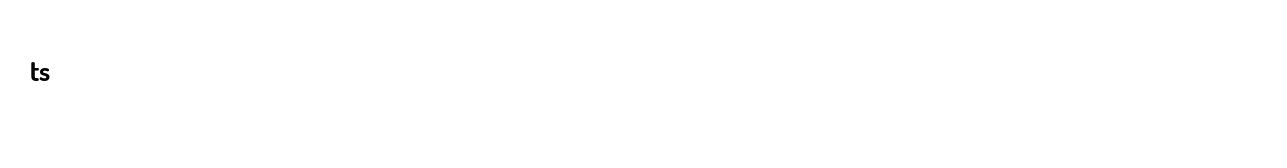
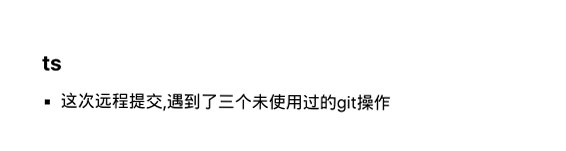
(50, 71) none -> [59,92,391,113] // 这次远程提交,遇到了三个未使用过的git操作

